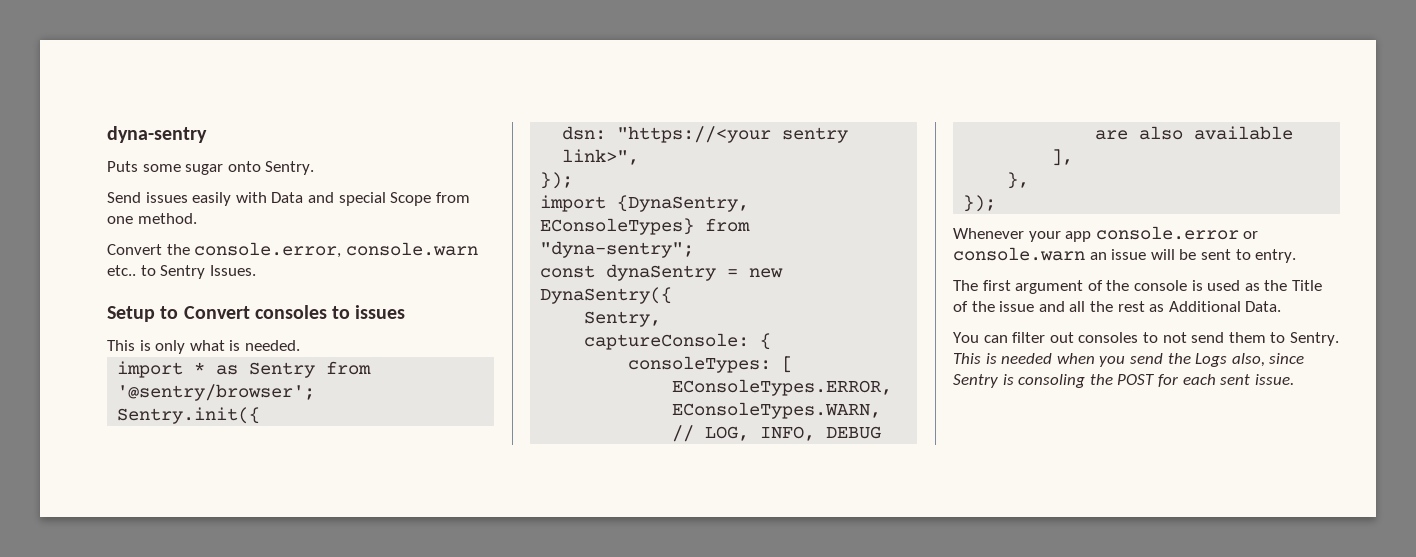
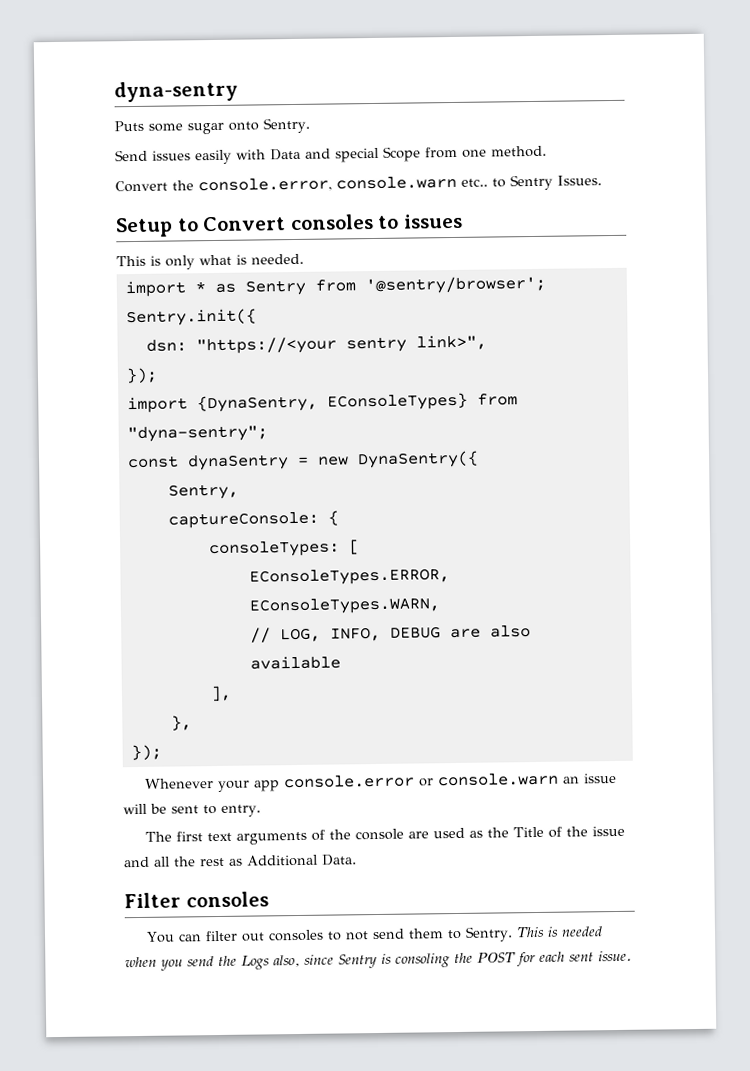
[1015,280,1084,294] argument -> [207,831,308,845] text arguments
[1191,280,1203,291] is -> [408,831,430,839] are
(1282, 306) none -> [124,891,269,909] // Filter consoles

